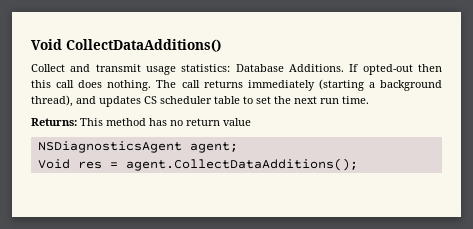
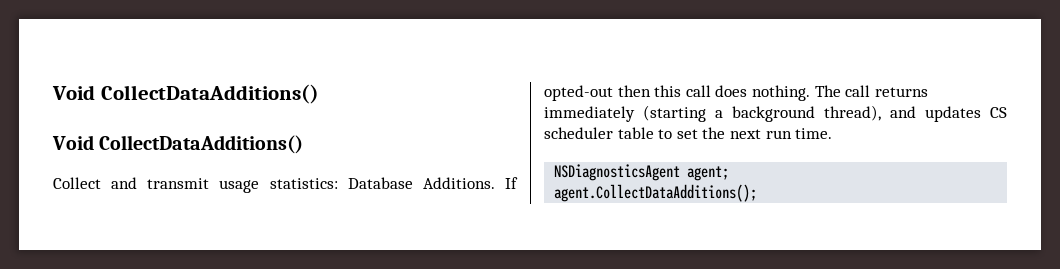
[31,39,221,52] Void CollectDataAdditions() -> [52,84,319,104] [52,135,304,154] Void CollectDataAdditions() // Void CollectDataAdditions()
[31,118,251,126] // Returns: This method has no return value -> (833, 133) none
[37,159,118,169] Void res = -> (730, 173) none

